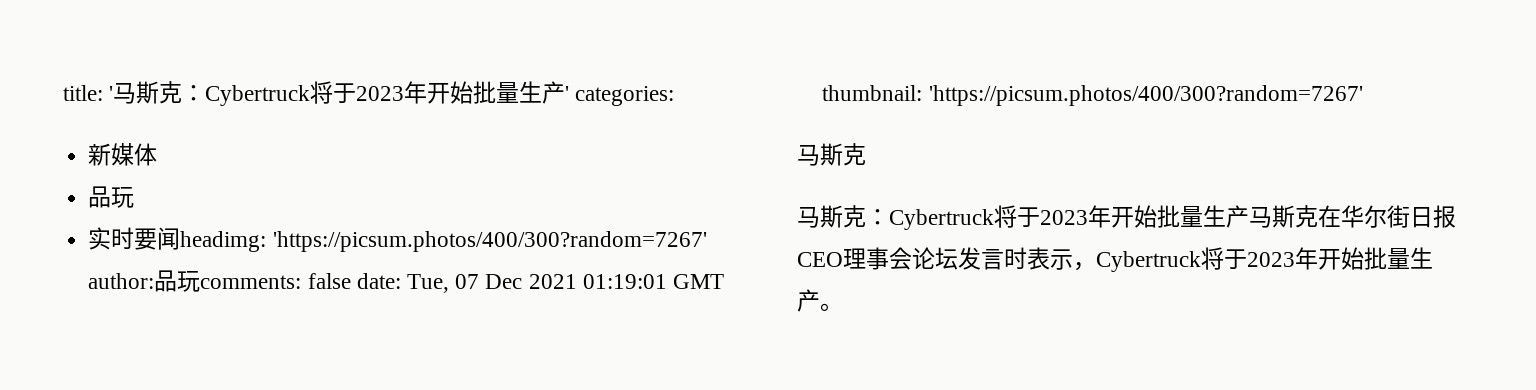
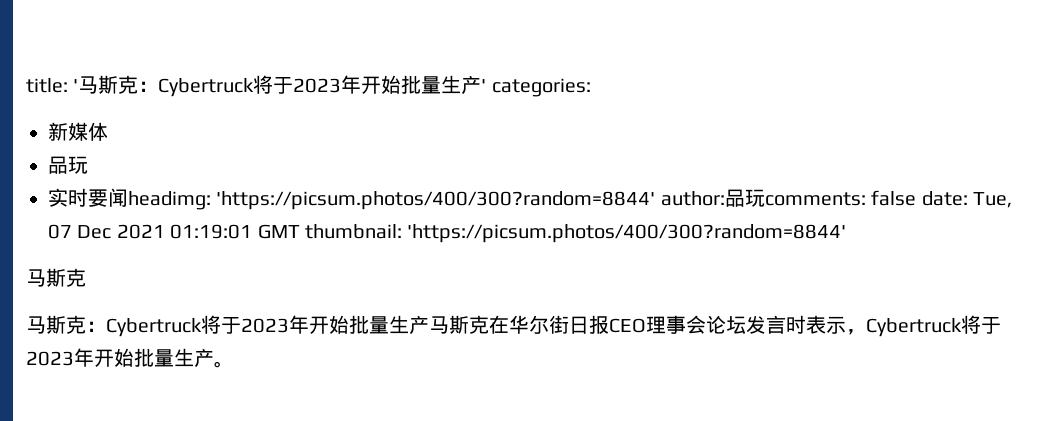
[272,231,707,252] 'https://picsum.photos/400/300?random=7267' -> [216,191,656,210] 'https://picsum.photos/400/300?random=8844'
[928,85,1363,106] 'https://picsum.photos/400/300?random=7267' -> [407,224,847,243] 'https://picsum.photos/400/300?random=8844'

